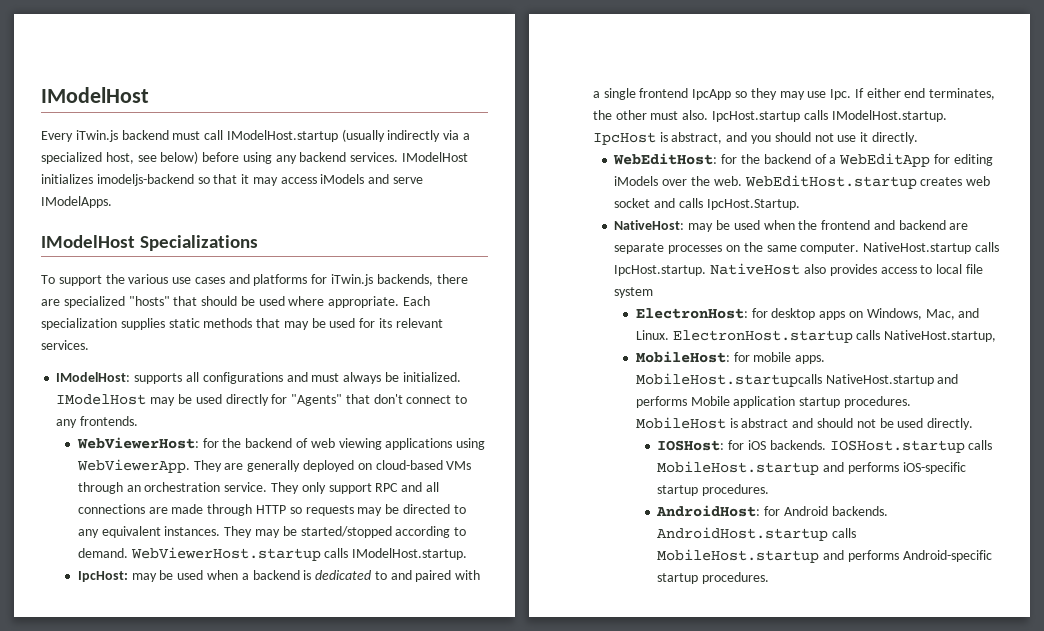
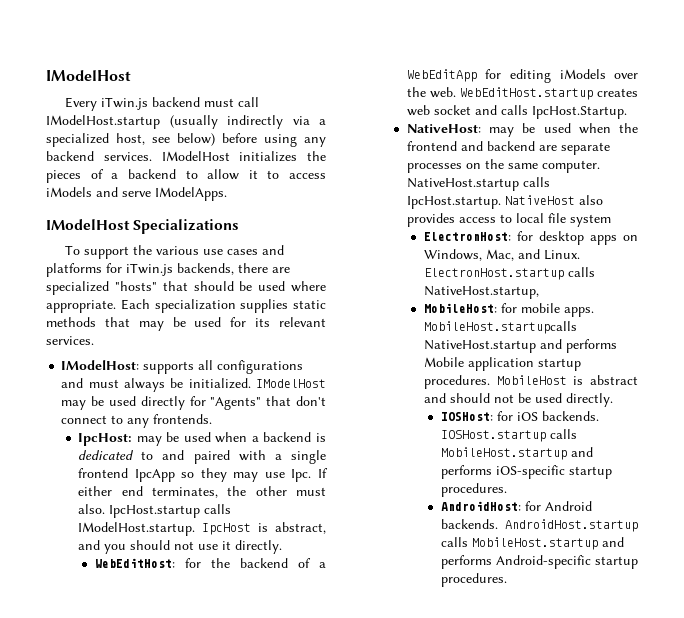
[96,174,278,186] imodeljs-backend so that it may -> [307,151,326,161] [46,169,280,183] the pieces of a backend to allow it to
[76,437,486,450] [76,459,472,473] [77,482,439,494] [77,504,466,516] [77,526,467,538] [77,547,468,561] // WebViewerHost: for the backend of web viewing applications using WebViewerApp. They are generally deployed on cloud-based VMs through an orchestration service. They only support RPC and all connections are made through HTTP so requests may be directed to any equivalent instances. They may be started/stopped according to demand. WebViewerHost.startup calls IModelHost.startup. -> (213, 419) none

